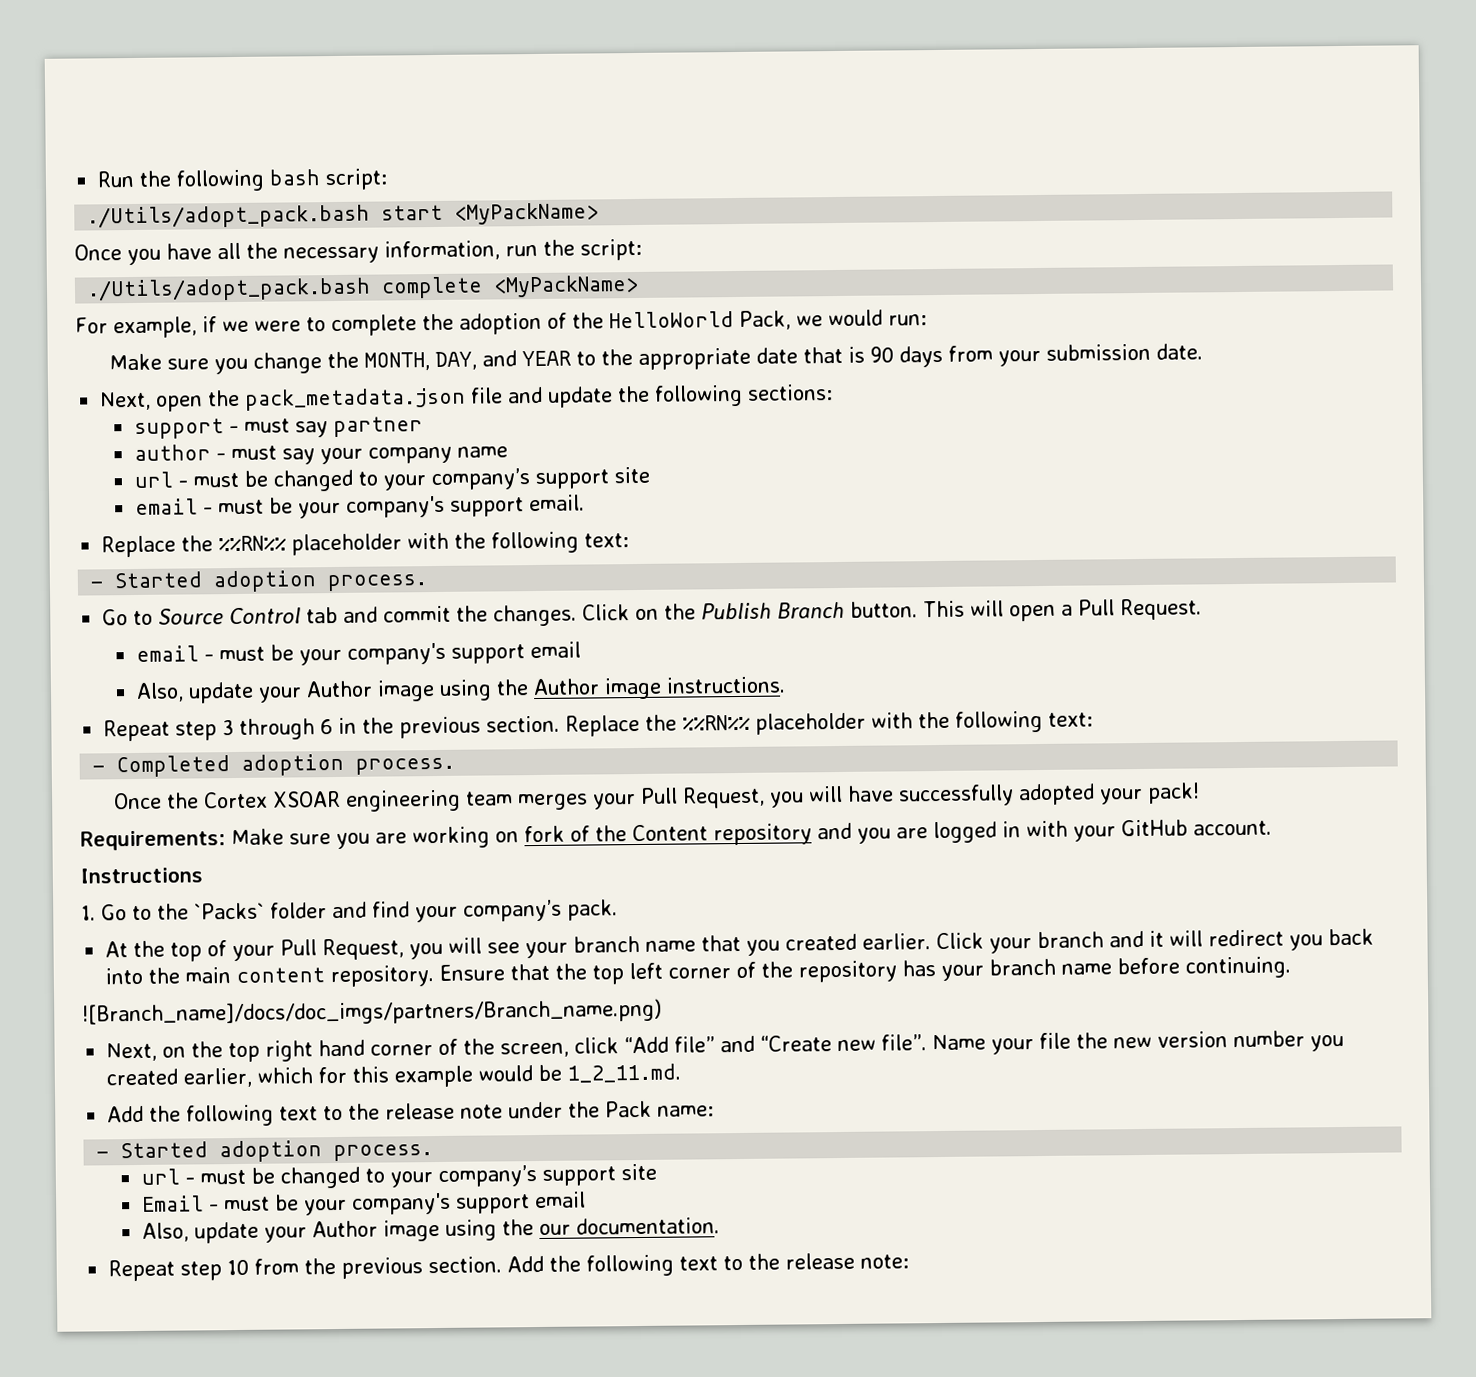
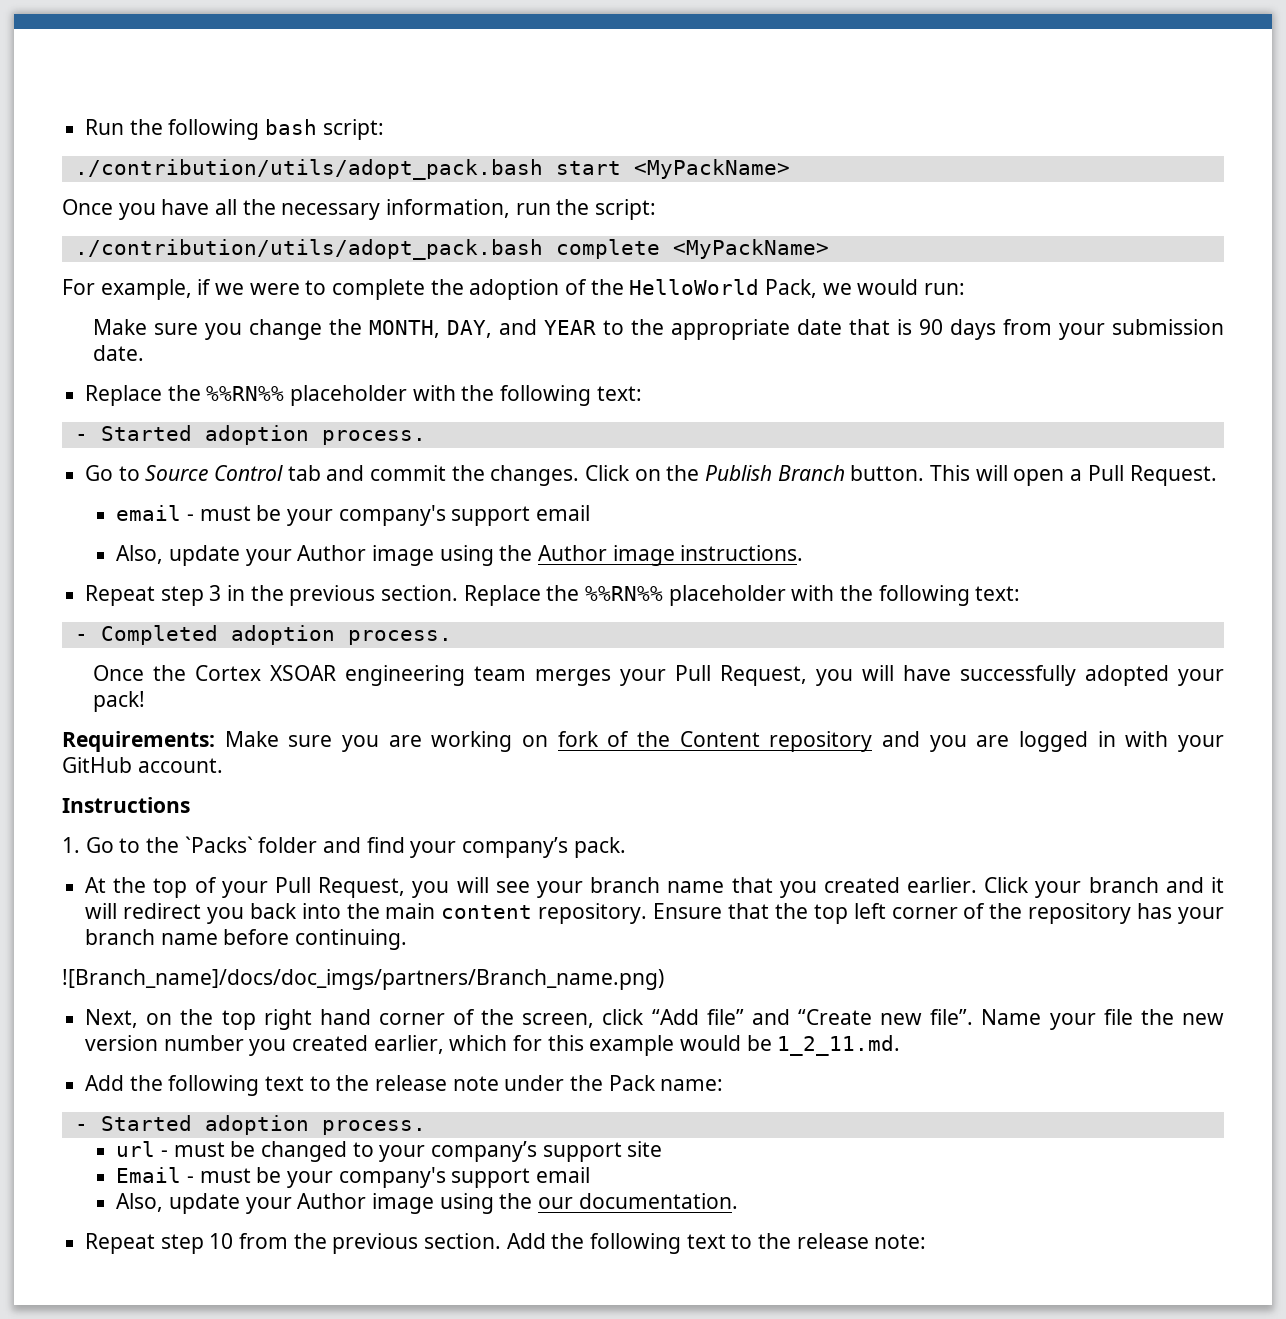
[87,204,371,229] ./Utils/adopt_pack.bash -> [74,159,543,180] ./contribution/utils/adopt_pack.bash
[87,277,372,302] ./Utils/adopt_pack.bash -> [74,239,543,260] ./contribution/utils/adopt_pack.bash
[100,384,834,412] [133,416,423,440] [133,444,508,465] [133,466,650,492] [134,494,585,519] // Next, open the pack_metadata.json file and update the following sections: // support - must say partner // author - must say your company name // url - must be changed to your company’s support site // email - must be your company's support email. -> (145, 353) none
[239,718,334,740] through 6 -> (222, 593) none

